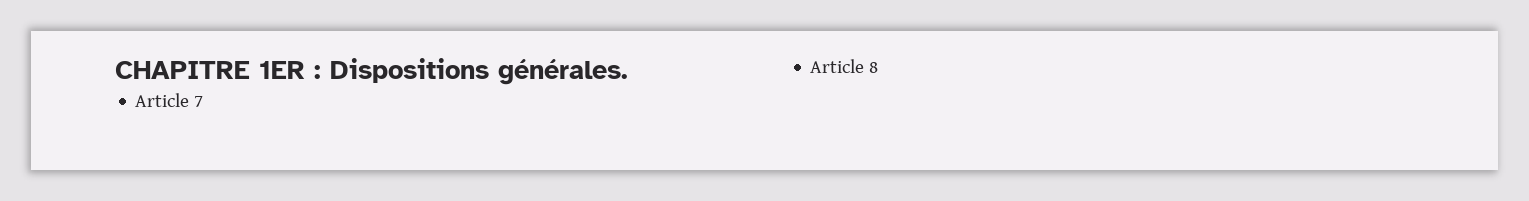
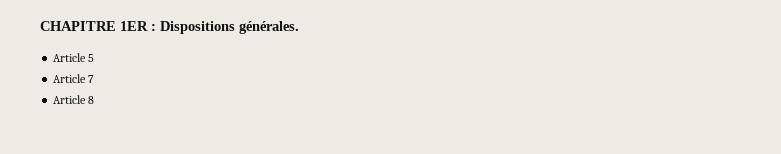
(628, 72) none -> [53,53,95,62] // Article 5

